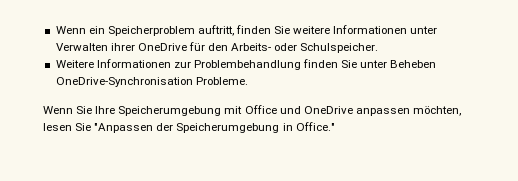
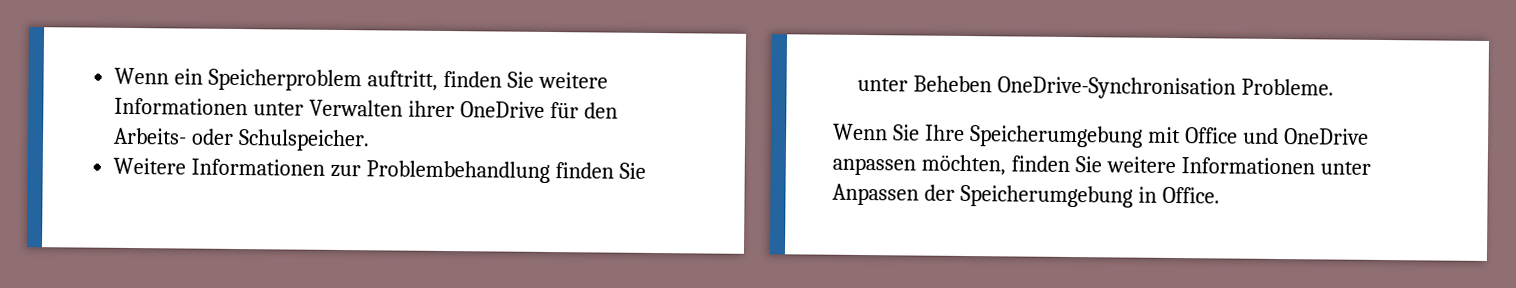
[43,123,154,133] lesen Sie "Anpassen -> [1010,155,1371,175] [832,183,919,206] finden Sie weitere Informationen unter Anpassen
[295,122,335,131] Office." -> [1161,186,1220,204] Office.

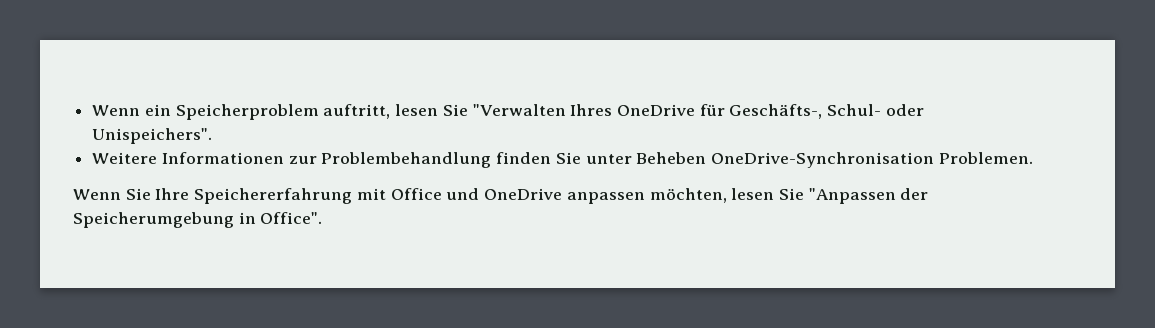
[442,70,608,89] [114,97,618,119] [113,127,371,152] finden Sie weitere Informationen unter Verwalten ihrer OneDrive für den Arbeits- oder Schulspeicher. -> [395,104,924,119] [92,128,213,144] lesen Sie "Verwalten Ihres OneDrive für Geschäfts-, Schul- oder Unispeichers".
[1241,78,1335,96] Probleme. -> [938,152,1033,164] Problemen.
[968,125,1143,148] Speicherumgebung -> [194,188,353,204] Speichererfahrung
[1010,155,1371,175] [832,183,919,206] finden Sie weitere Informationen unter Anpassen -> [731,188,896,204] lesen Sie "Anpassen
[1161,186,1220,204] Office. -> [260,212,323,224] Office".

